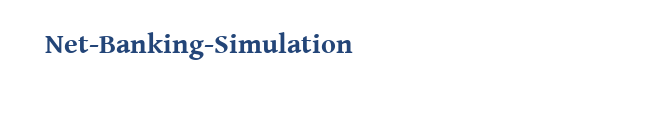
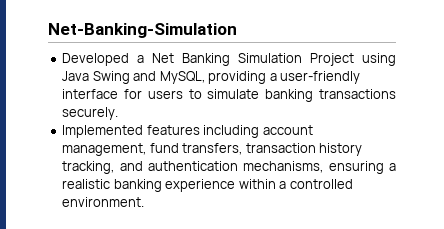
(353, 46) none -> [62,53,396,66] [62,71,361,84] [62,89,396,102] [62,107,119,120] [62,125,313,138] [62,143,363,156] [62,161,396,174] [62,179,353,192] [62,197,145,207] // Developed a Net Banking Simulation Project using Java Swing and MySQL, providing a user-friendly interface for users to simulate banking transactions securely. // Implemented features including account management, fund transfers, transaction history tracking, and authentication mechanisms, ensuring a realistic banking experience within a controlled environment.

